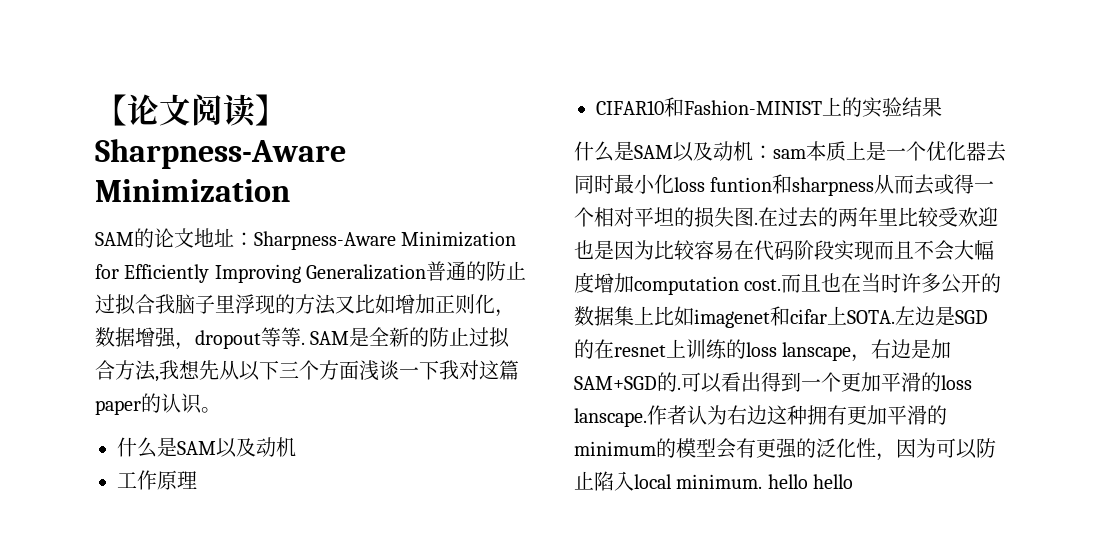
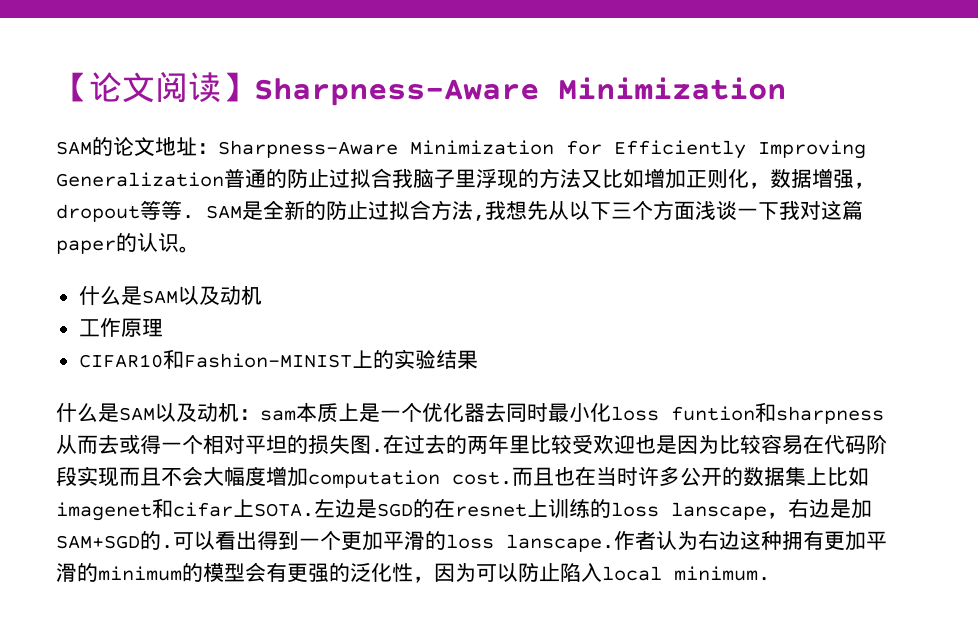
[767,474,854,489] hello hello -> (770, 573) none

